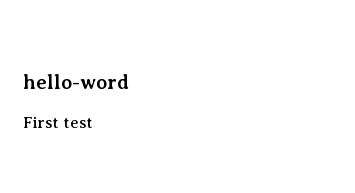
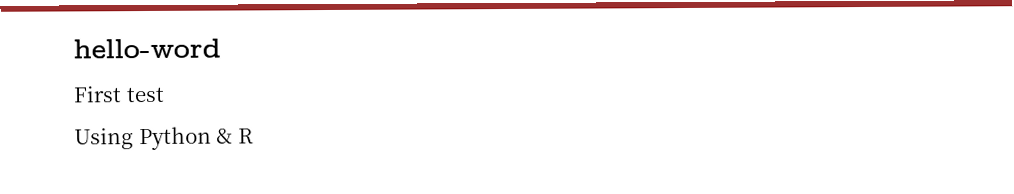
(94, 123) none -> [74,126,254,151] // Using Python & R

